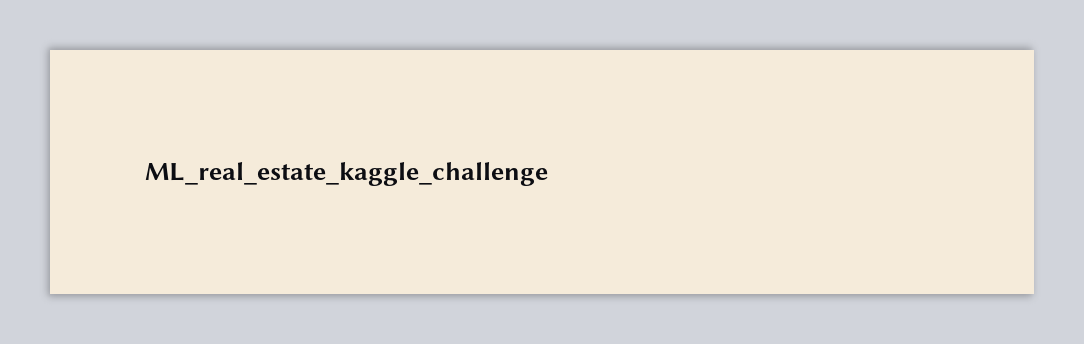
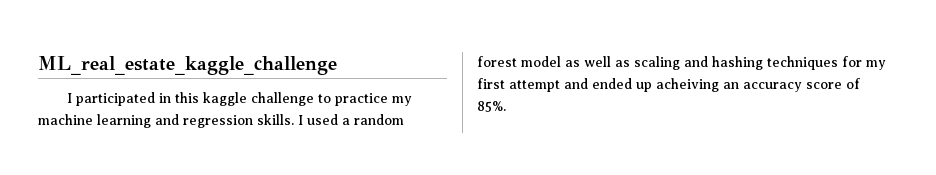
(548, 174) none -> [66,92,412,106] [38,114,404,128] [477,56,886,70] [477,78,860,92] [477,101,506,112] // I participated in this kaggle challenge to practice my machine learning and regression skills. I used a random forest model as well as scaling and hashing techniques for my first attempt and ended up acheiving an accuracy score of 85%.

